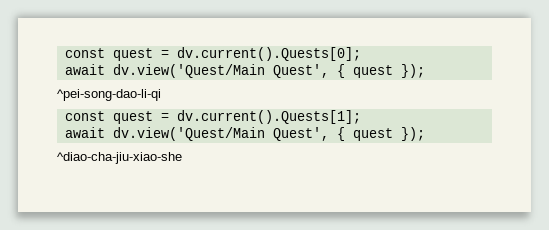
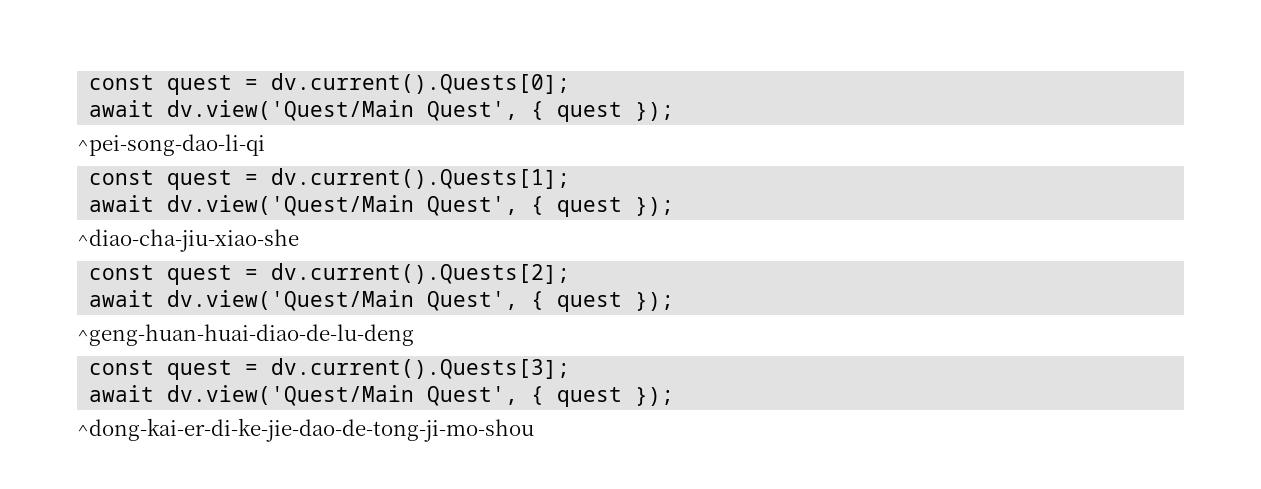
(182, 158) none -> [89,263,571,285] [89,290,675,312] [77,324,414,346] [89,358,571,380] [89,385,675,407] [77,418,534,442] // const quest = dv.current().Quests[2]; // await dv.view('Quest/Main Quest', { quest }); // ^geng-huan-huai-diao-de-lu-deng // const quest = dv.current().Quests[3]; // await dv.view('Quest/Main Quest', { quest }); // ^dong-kai-er-di-ke-jie-dao-de-tong-ji-mo-shou

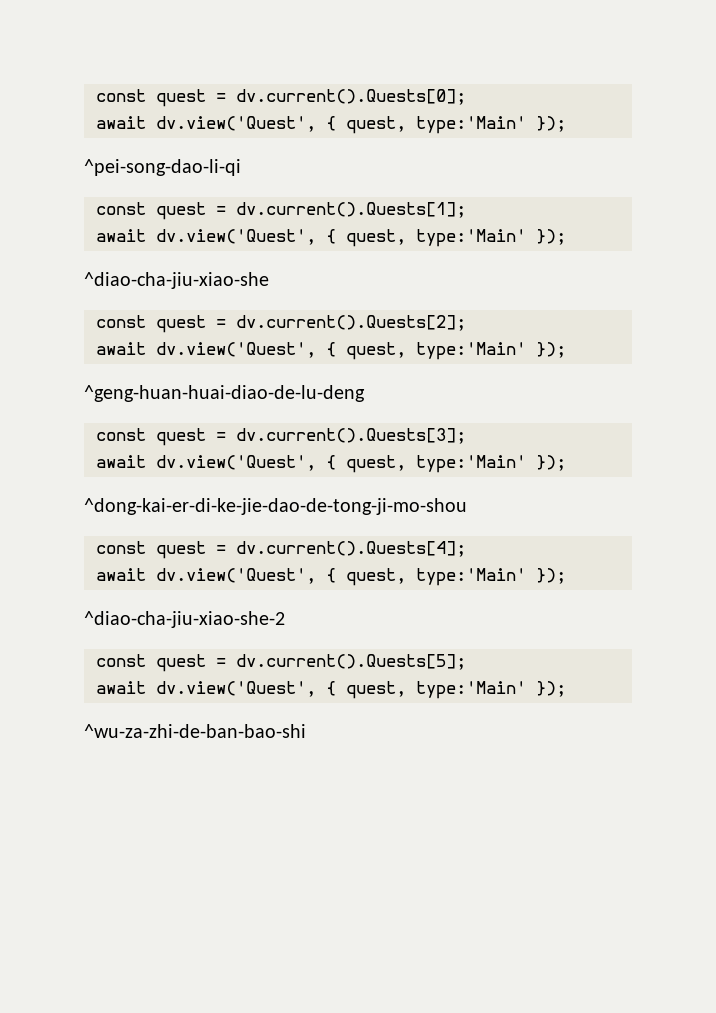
[167,100,623,122] dv.view('Quest/Main Quest', { quest -> [156,116,526,134] dv.view('Quest', { quest, type:'Main'
[167,195,623,217] dv.view('Quest/Main Quest', { quest -> [156,229,526,247] dv.view('Quest', { quest, type:'Main'
[167,290,623,312] dv.view('Quest/Main Quest', { quest -> [156,342,526,360] dv.view('Quest', { quest, type:'Main'
[167,385,675,407] [77,418,534,442] dv.view('Quest/Main Quest', { quest }); // ^dong-kai-er-di-ke-jie-dao-de-tong-ji-mo-shou -> [156,455,566,473] [84,498,467,515] [96,541,466,559] [96,568,566,586] [84,611,285,628] [96,654,466,672] [96,681,566,699] [84,724,306,738] dv.view('Quest', { quest, type:'Main' }); // ^dong-kai-er-di-ke-jie-dao-de-tong-ji-mo-shou // const quest = dv.current().Quests[4]; // await dv.view('Quest', { quest, type:'Main' }); // ^diao-cha-jiu-xiao-she-2 // const quest = dv.current().Quests[5]; // await dv.view('Quest', { quest, type:'Main' }); // ^wu-za-zhi-de-ban-bao-shi

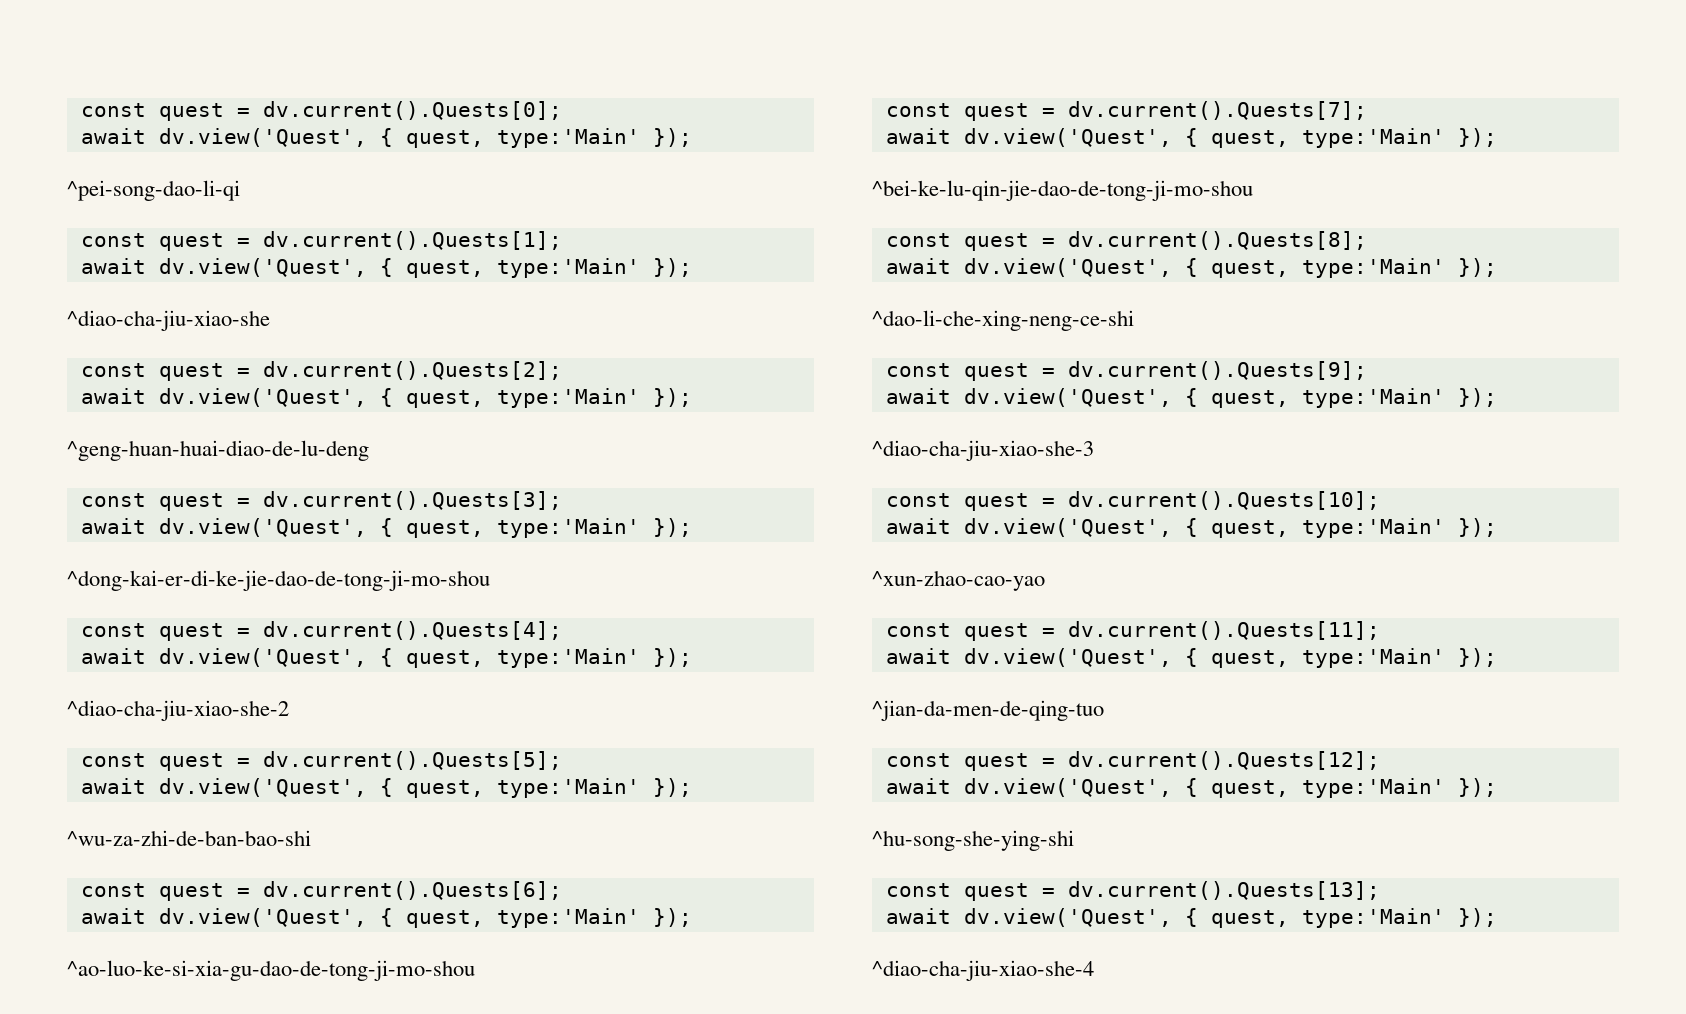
(306, 731) none -> [80,881,562,901] [80,908,692,928] [67,960,475,981] [885,101,1367,121] [885,128,1497,148] [872,180,1253,201] [885,231,1367,251] [885,258,1497,278] [872,310,1134,331] [885,361,1367,381] [885,388,1497,408] [872,440,1094,461] [885,491,1380,511] [885,518,1497,538] [872,570,1045,591] [885,621,1380,641] [885,648,1497,668] [872,700,1104,721] [885,751,1380,771] [885,778,1497,798] [872,830,1074,851] [885,881,1380,901] [885,908,1497,928] [872,960,1094,981] // const quest = dv.current().Quests[6]; // await dv.view('Quest', { quest, type:'Main' }); // ^ao-luo-ke-si-xia-gu-dao-de-tong-ji-mo-shou // const quest = dv.current().Quests[7]; // await dv.view('Quest', { quest, type:'Main' }); // ^bei-ke-lu-qin-jie-dao-de-tong-ji-mo-shou // const quest = dv.current().Quests[8]; // await dv.view('Quest', { quest, type:'Main' }); // ^dao-li-che-xing-neng-ce-shi // const quest = dv.current().Quests[9]; // await dv.view('Quest', { quest, type:'Main' }); // ^diao-cha-jiu-xiao-she-3 // const quest = dv.current().Quests[10]; // await dv.view('Quest', { quest, type:'Main' }); // ^xun-zhao-cao-yao // const quest = dv.current().Quests[11]; // await dv.view('Quest', { quest, type:'Main' }); // ^jian-da-men-de-qing-tuo // const quest = dv.current().Quests[12]; // await dv.view('Quest', { quest, type:'Main' }); // ^hu-song-she-ying-shi // const quest = dv.current().Quests[13]; // await dv.view('Quest', { quest, type:'Main' }); // ^diao-cha-jiu-xiao-she-4

